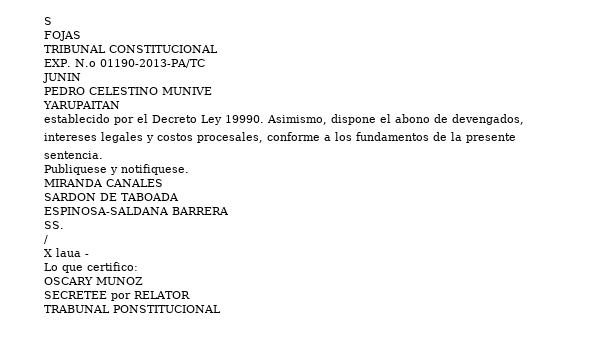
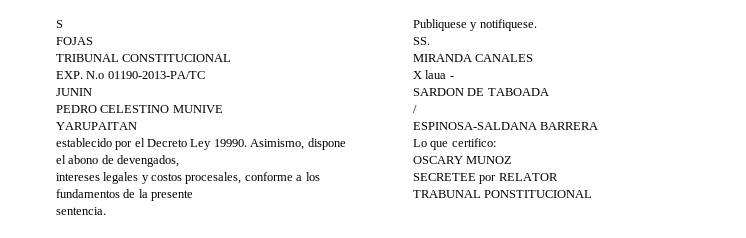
(190, 169) none -> [412,37,430,45] // SS.
(164, 183) none -> [412,70,454,79] // X laua -
(180, 197) none -> [412,105,417,113] // /
[44,221,65,229] [44,235,49,244] [44,248,90,257] // SS. // / // X laua - -> (599, 126) none

